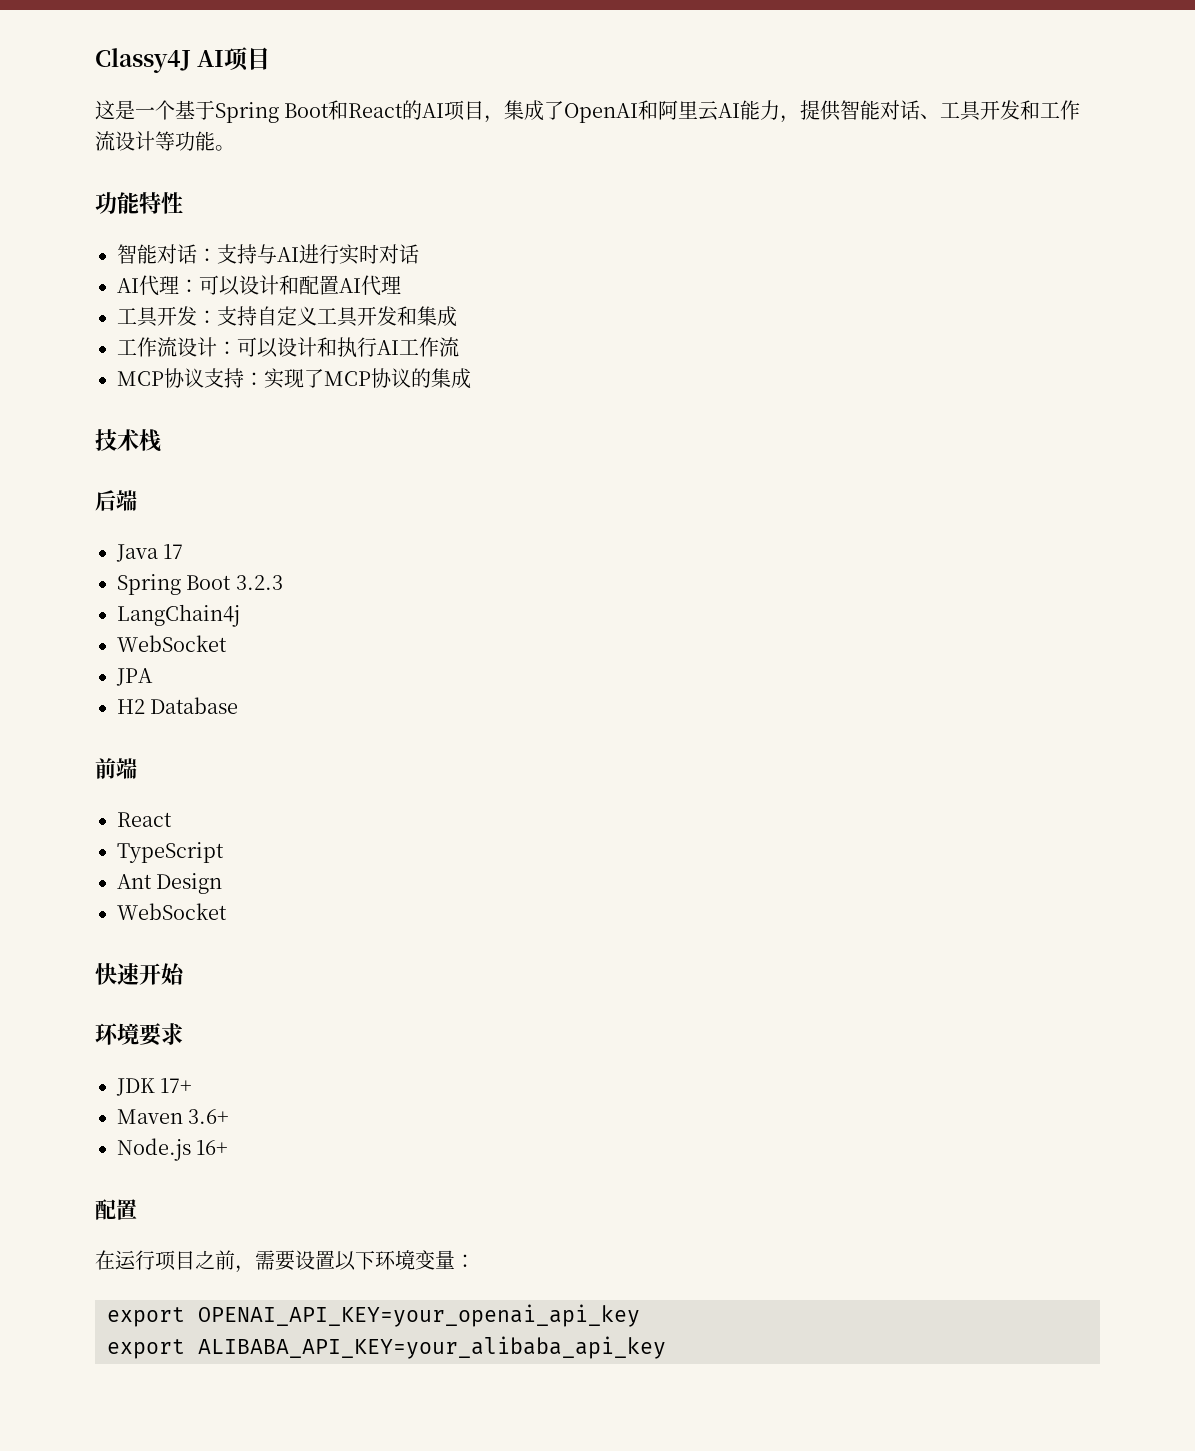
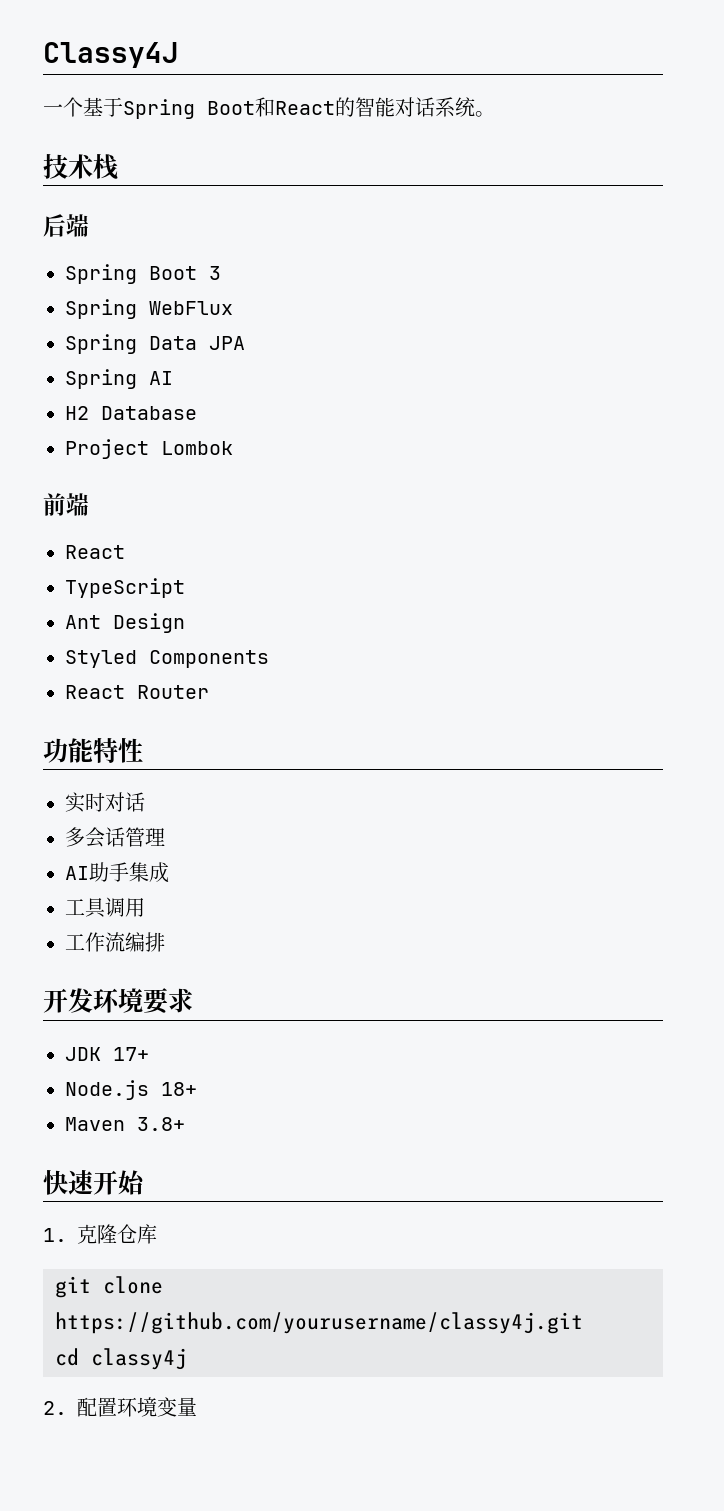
[197,47,271,71] [95,100,135,120] AI项目 // 这是 -> (179, 55) //
[422,100,1081,123] [95,131,235,151] [95,192,183,214] [117,244,419,265] [117,275,401,296] [117,306,457,327] [117,337,459,358] [117,368,471,389] [95,429,161,452] [95,490,137,511] [116,544,184,562] [117,574,283,595] [117,604,240,627] [117,635,227,652] [116,668,153,686] AI项目，集成了OpenAI和阿里云AI能力，提供智能对话、工具开发和工作流设计等功能。 // 功能特性 // 智能对话：支持与AI进行实时对话 // AI代理：可以设计和配置AI代理 // 工具开发：支持自定义工具开发和集成 // 工作流设计：可以设计和执行AI工作流 // MCP协议支持：实现了MCP协议的集成 // 技术栈 // 后端 // Java 17 // Spring Boot 3.2.3 // LangChain4j // WebSocket // JPA -> [355,97,495,117] [43,153,118,180] [43,214,89,237] [65,264,221,284] [65,299,233,319] [65,334,245,354] [65,369,173,389] 智能对话系统。 // 技术栈 // 后端 // Spring Boot 3 // Spring WebFlux // Spring Data JPA // Spring AI
(239, 705) none -> [65,439,233,459] // Project Lombok
[117,903,227,920] [95,963,185,985] WebSocket // 快速开始 // -> [65,650,269,668] [65,685,209,699] [43,737,143,763] [65,792,145,813] [65,827,165,848] [65,862,169,883] [65,897,145,918] [65,932,165,952] [43,988,93,1013] Styled Components // React Router // 功能特性 // 实时对话 // 多会话管理 // AI助手集成 // 工具调用 // 工作流编排 // 开发
(193, 1085) none -> [65,1080,197,1100] // Node.js 18+
[188,1109,230,1124] [117,1138,229,1161] [95,1199,137,1220] [95,1250,475,1273] [107,1304,640,1327] [107,1336,666,1359] 3.6+ // Node.js 16+ // 配置 // 在运行项目之前，需要设置以下环境变量： // export OPENAI_API_KEY=your_openai_api_key // export ALIBABA_API_KEY=your_alibaba_api_key -> [137,1117,185,1131] [43,1169,145,1195] [43,1224,157,1244] [55,1276,163,1298] [55,1312,583,1334] [55,1348,187,1370] [43,1397,197,1417] 3.8+ // 快速开始 // 1.克隆仓库 // git clone https://github.com/yourusername/classy4j.git // cd classy4j // 2.配置环境变量

